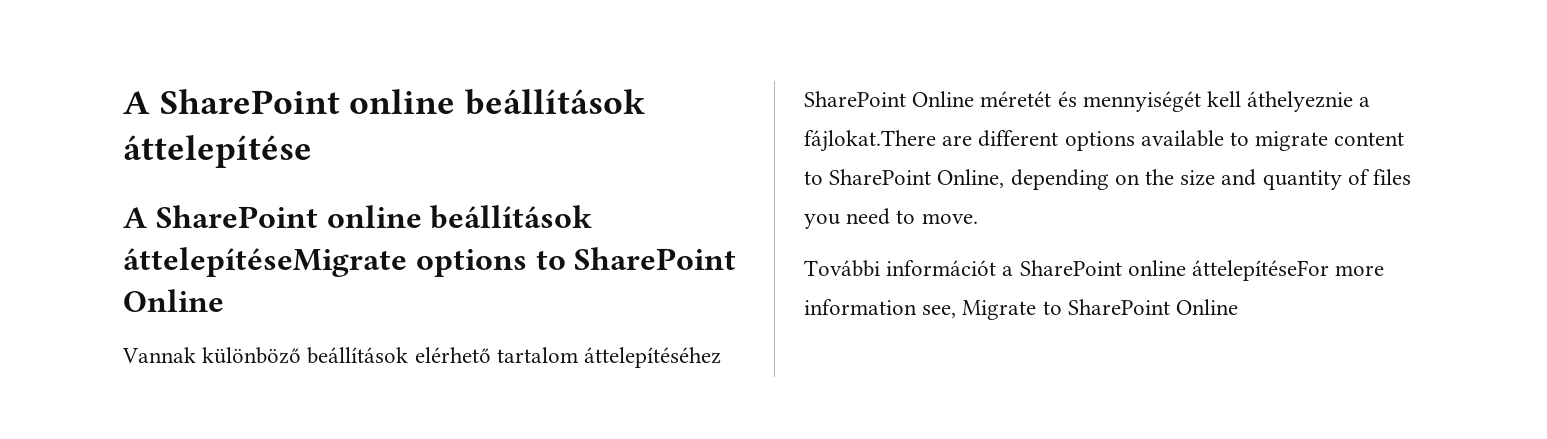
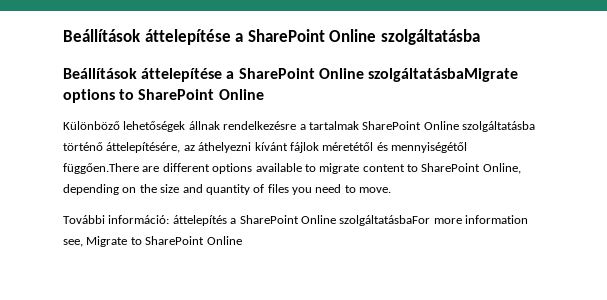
[123,89,646,115] [123,135,312,168] [123,205,593,229] [123,247,737,277] [123,289,224,312] [122,347,722,368] [804,91,1371,112] [804,130,936,152] A SharePoint online beállítások áttelepítése // A SharePoint online beállítások áttelepítéseMigrate options to SharePoint Online // Vannak különböző beállítások elérhető tartalom áttelepítéséhez SharePoint Online méretét és mennyiségét kell áthelyeznie a fájlokat.There -> [63,29,480,45] [63,68,518,82] [63,89,264,103] [63,121,535,132] [63,142,467,153] [63,163,139,174] Beállítások áttelepítése a SharePoint Online szolgáltatásba // Beállítások áttelepítése a SharePoint Online szolgáltatásbaMigrate options to SharePoint Online // Különböző lehetőségek állnak rendelkezésre a tartalmak SharePoint Online szolgáltatásba történő áttelepítésére, az áthelyezni kívánt fájlok méretétől és mennyiségétől függően.There
[886,260,1330,281] információt a SharePoint online áttelepítéseFor -> [108,215,431,226] információ: áttelepítés a SharePoint Online szolgáltatásbaFor

